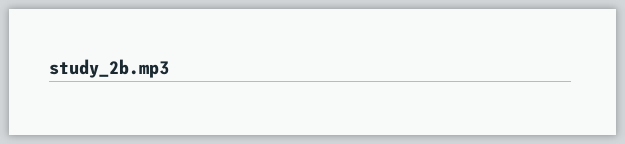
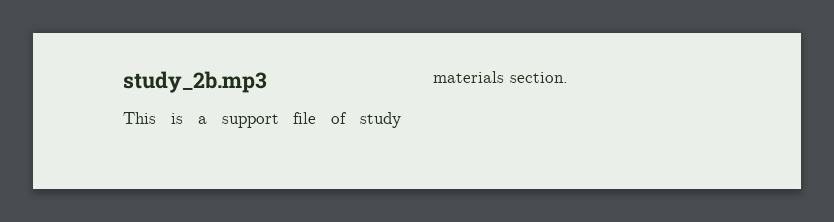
(169, 68) none -> [123,112,401,128] [433,71,568,83] // This is a support file of study materials section.

